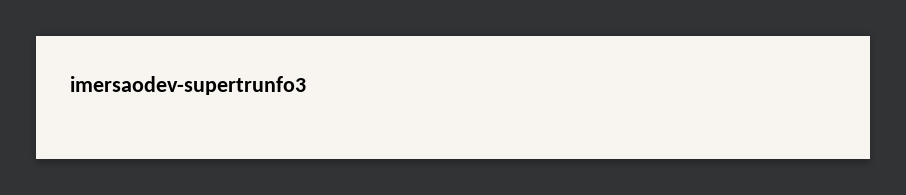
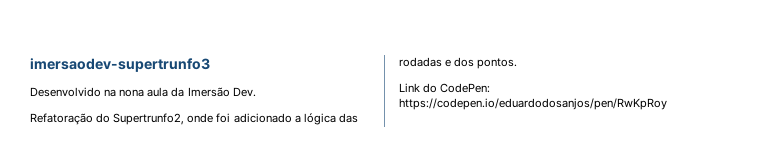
(306, 85) none -> [30,87,256,97] [30,113,358,125] [399,57,518,69] [399,83,491,93] [399,98,667,110] // Desenvolvido na nona aula da Imersão Dev. // Refatoração do Supertrunfo2, onde foi adicionado a lógica das rodadas e dos pontos. // Link do CodePen: https://codepen.io/eduardodosanjos/pen/RwKpRoy

